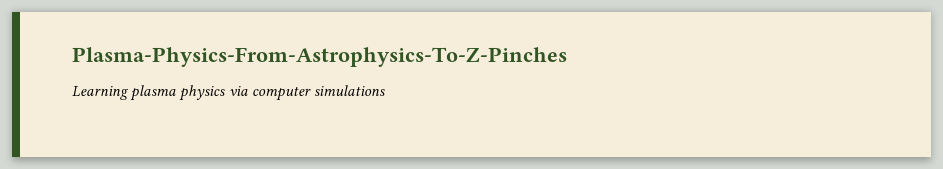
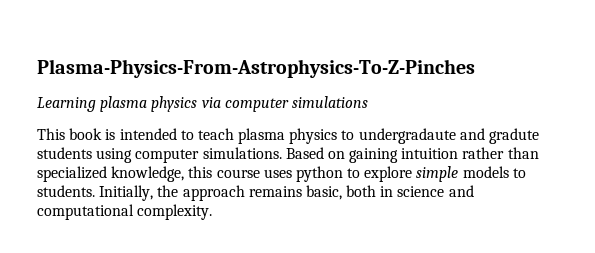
(385, 90) none -> [37,128,540,144] [37,147,539,163] [37,166,526,182] [37,185,474,201] [37,204,213,220] // This book is intended to teach plasma physics to undergradaute and gradute students using computer simulations. Based on gaining intuition rather than specialized knowledge, this course uses python to explore simple models to students. Initially, the approach remains basic, both in science and computational complexity.

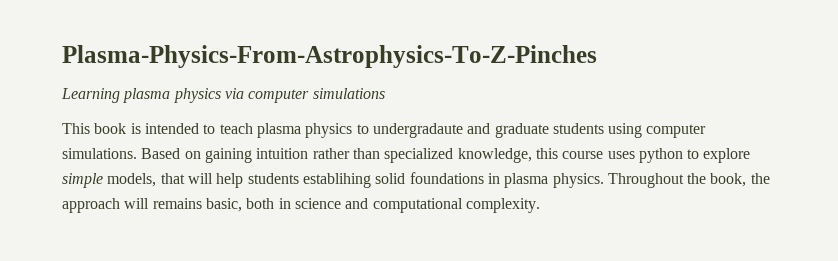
[489,128,540,144] gradute -> [494,123,549,138] graduate
[462,166,526,178] [37,185,154,201] models to students. Initially, -> [107,172,747,188] models, that will help students establihing solid foundations in plasma physics. Throughout the book,
(245, 193) none -> [124,198,150,209] will

